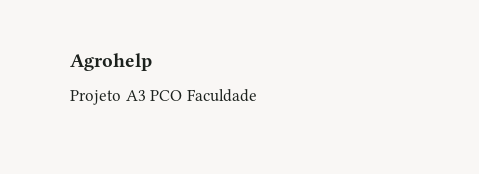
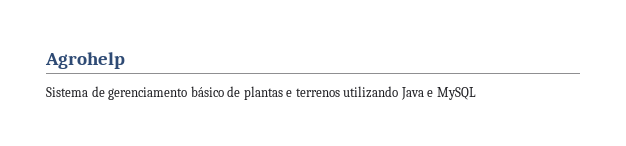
[70,89,257,105] Projeto A3 PCO Faculdade -> [46,86,476,100] Sistema de gerenciamento básico de plantas e terrenos utilizando Java e MySQL

